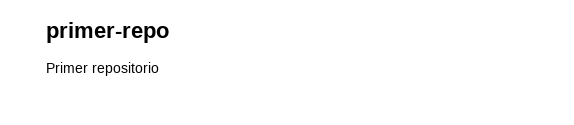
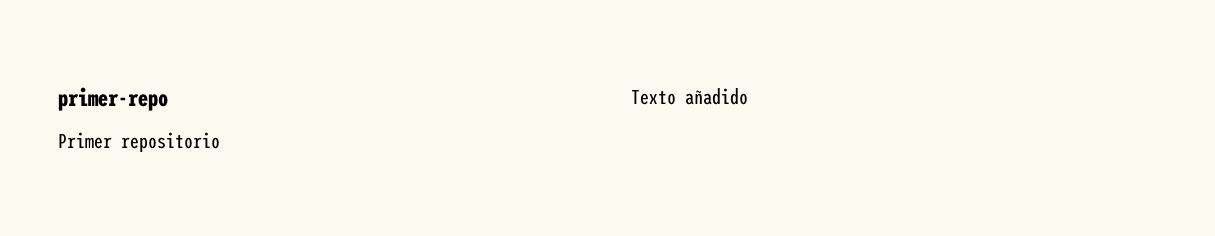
(159, 69) none -> [631,88,748,105] // Texto añadido

